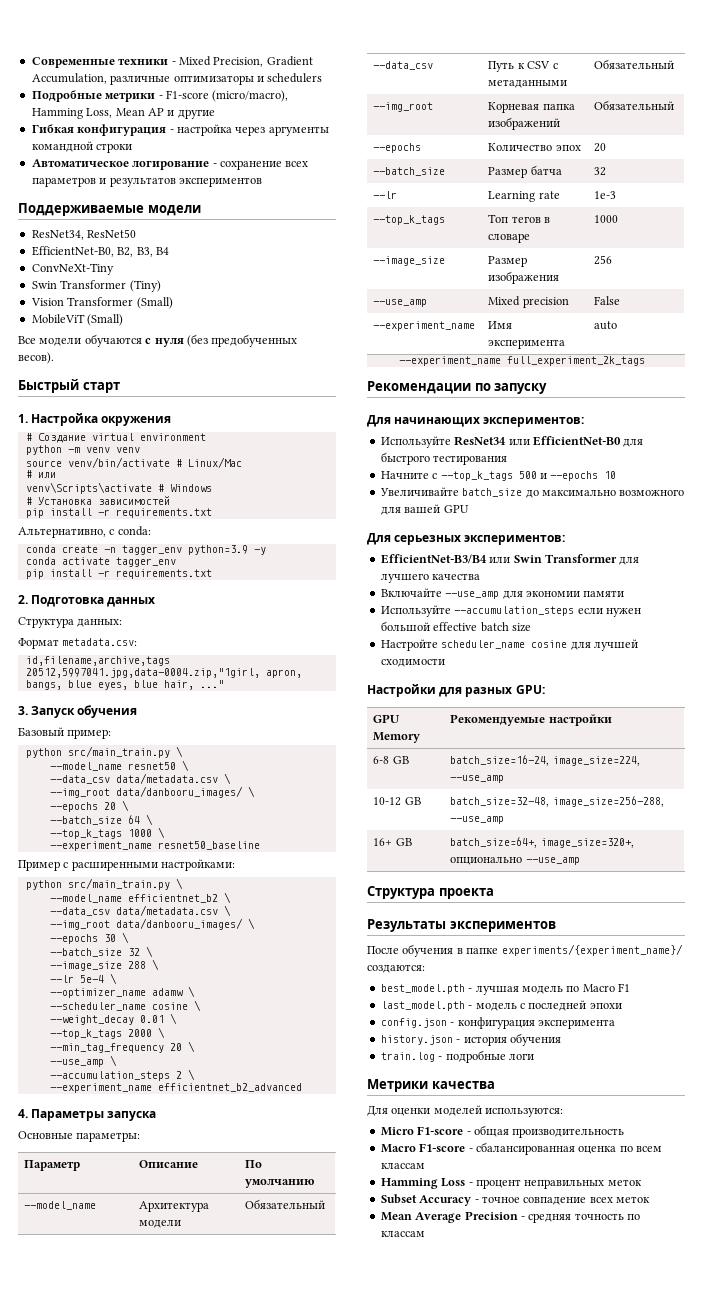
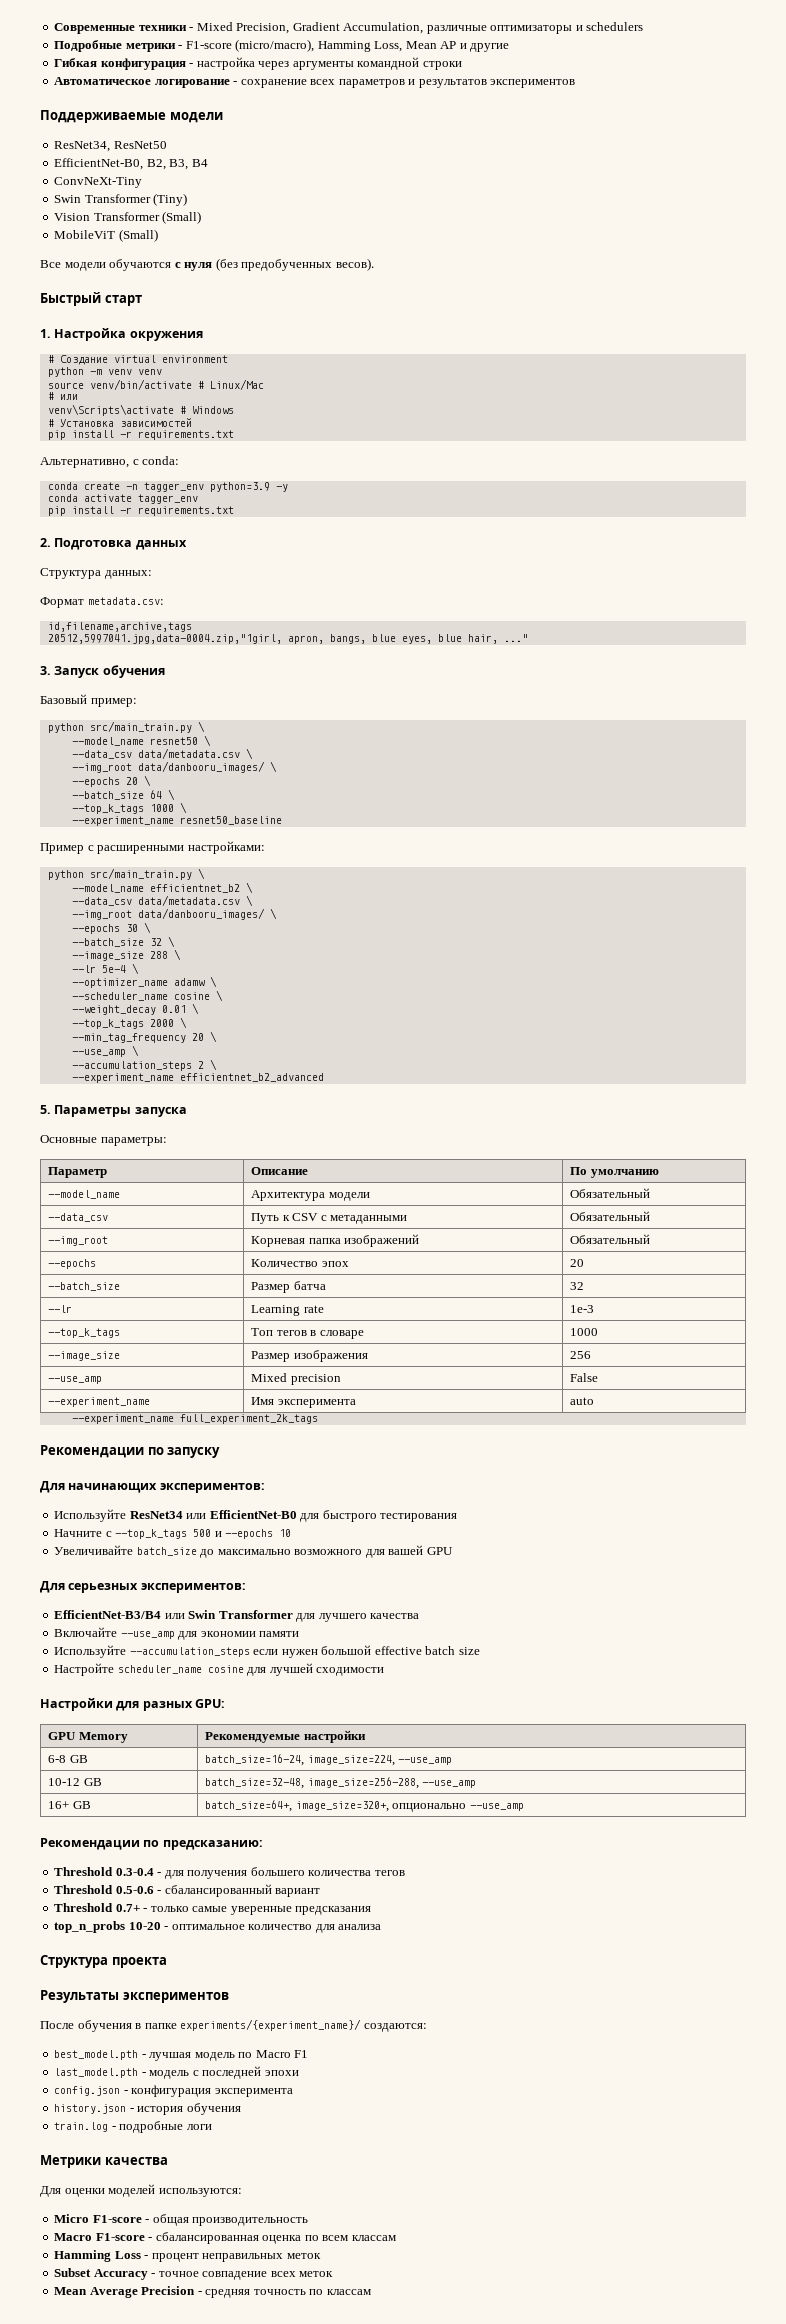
[18,1109,28,1118] 4. -> [40,1105,51,1114] 5.
(580, 861) none -> [40,1838,263,1850] [54,1867,405,1879] [54,1884,321,1897] [54,1903,372,1915] [54,1921,382,1933] // Рекомендации по предсказанию: // Threshold 0.3-0.4 - для получения большего количества тегов // Threshold 0.5-0.6 - сбалансированный вариант // Threshold 0.7+ - только самые уверенные предсказания // top_n_probs 10-20 - оптимальное количество для анализа

